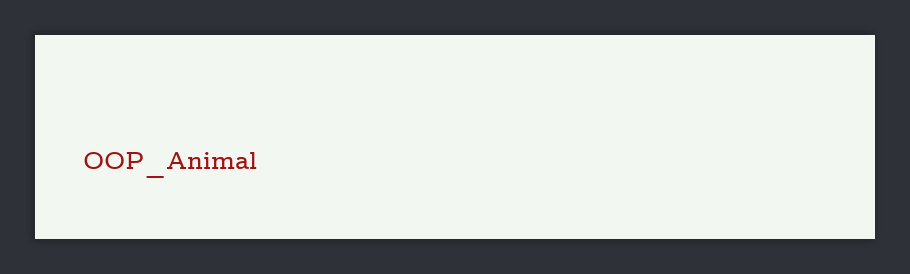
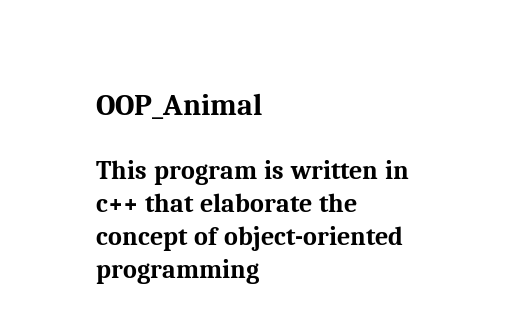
(257, 165) none -> [96,160,409,185] [96,193,357,212] [96,226,403,251] [96,259,259,284] // This program is written in c++ that elaborate the concept of object-oriented programming

